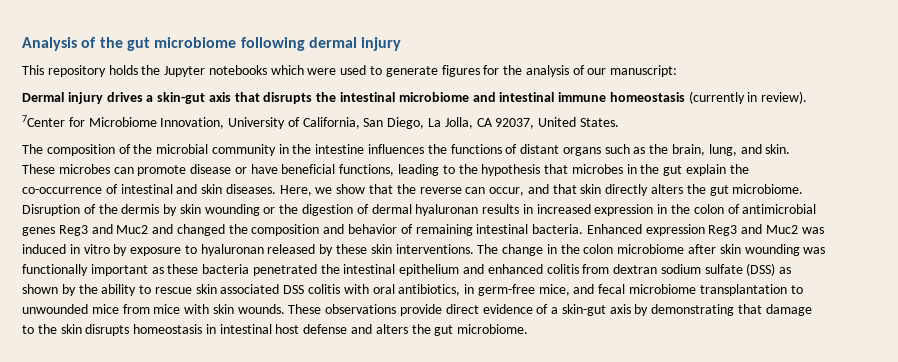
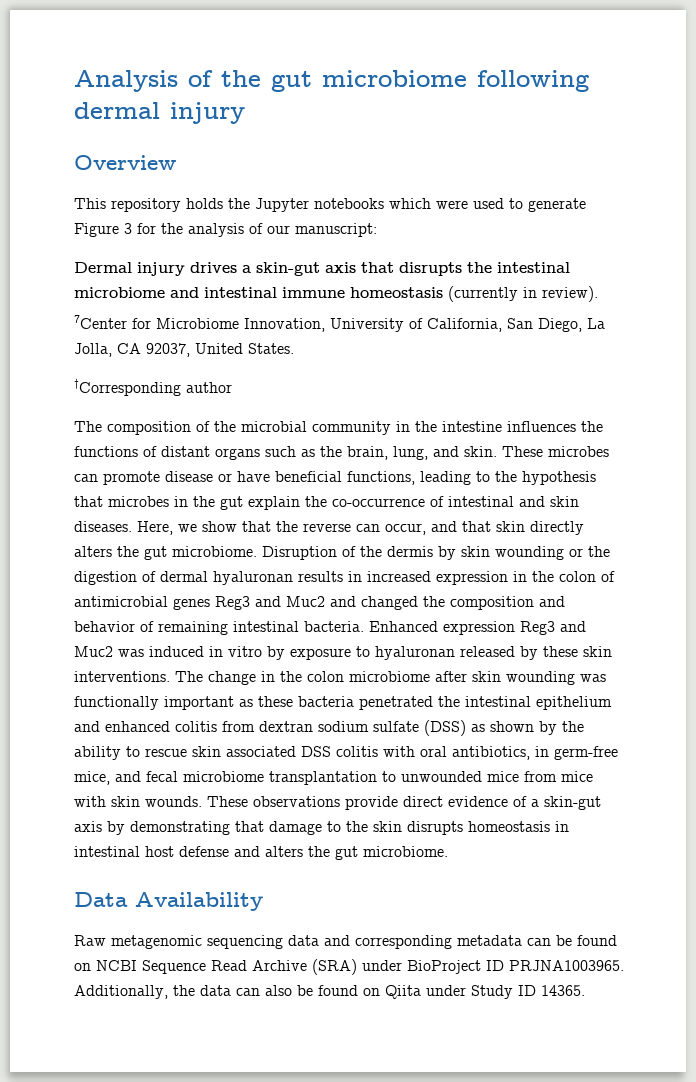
(402, 44) none -> [74,155,176,170] // Overview
[441,65,480,77] figures -> [74,223,132,237] Figure 3
(619, 122) none -> [74,378,232,396] // †Corresponding author
(529, 329) none -> [74,892,263,911] [74,935,617,949] [74,959,624,975] [74,985,585,999] // Data Availability // Raw metagenomic sequencing data and corresponding metadata can be found on NCBI Sequence Read Archive (SRA) under BioProject ID PRJNA1003965. Additionally, the data can also be found on Qiita under Study ID 14365.

